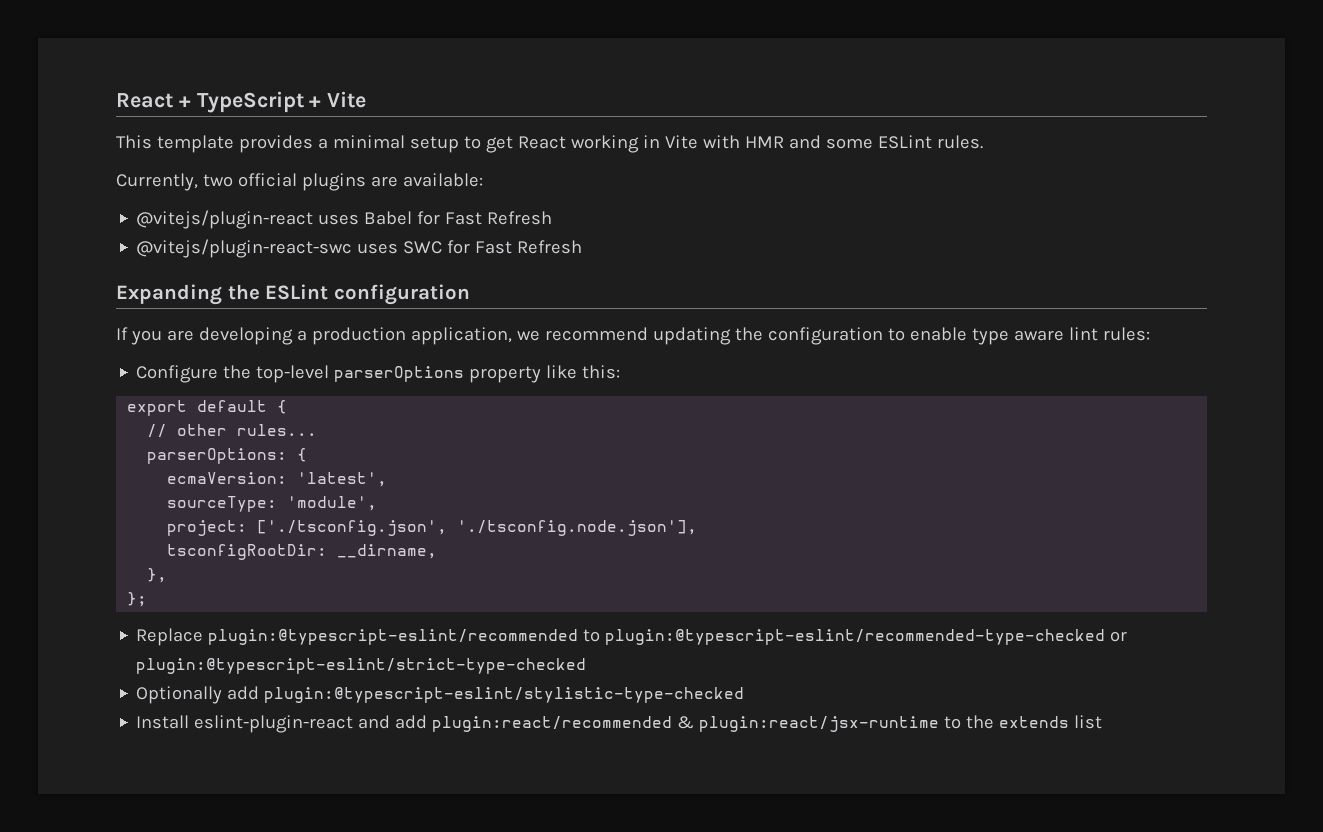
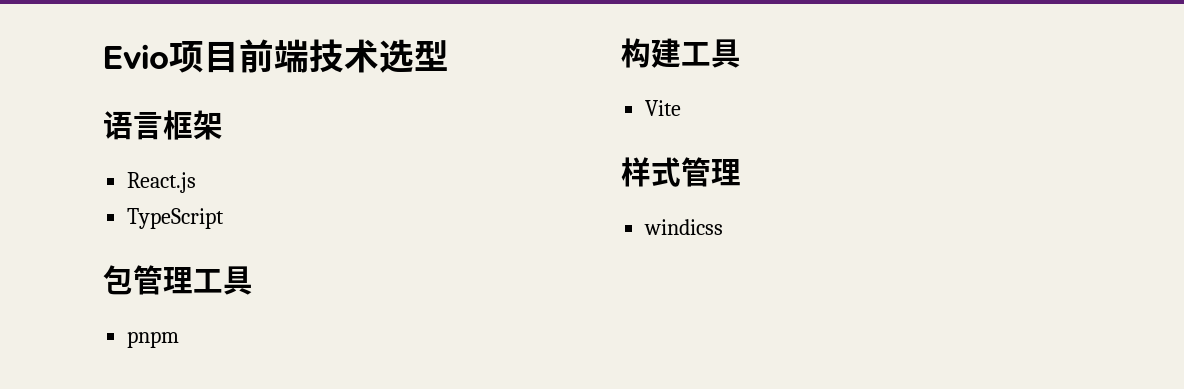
[116,91,367,113] [116,135,983,153] [116,173,483,191] [136,210,553,229] [136,239,583,258] [116,284,470,305] [116,327,1150,345] [136,365,621,383] [127,400,288,416] [147,424,318,438] [147,448,308,464] [167,472,388,487] [167,496,378,512] [167,520,698,536] [167,544,438,560] [147,568,168,583] [127,592,148,607] [136,628,1128,646] [136,658,587,674] [136,686,745,704] [136,715,1103,733] React + TypeScript + Vite // This template provides a minimal setup to get React working in Vite with HMR and some ESLint rules. // Currently, two official plugins are available: // @vitejs/plugin-react uses Babel for Fast Refresh // @vitejs/plugin-react-swc uses SWC for Fast Refresh // Expanding the ESLint configuration // If you are developing a production application, we recommend updating the configuration to enable type aware lint rules: // Configure the top-level parserOptions property like this: // export default { // // other rules... // parserOptions: { // ecmaVersion: 'latest', // sourceType: 'module', // project: ['./tsconfig.json', './tsconfig.node.json'], // tsconfigRootDir: __dirname, // }, // }; // Replace plugin:@typescript-eslint/recommended to plugin:@typescript-eslint/recommended-type-checked or plugin:@typescript-eslint/strict-type-checked // Optionally add plugin:@typescript-eslint/stylistic-type-checked // Install eslint-plugin-react and add plugin:react/recommended & plugin:react/jsx-runtime to the extends list -> [103,39,449,73] [103,110,223,140] [127,172,197,193] [127,208,225,229] [103,265,253,295] [127,331,180,348] [621,38,741,68] [645,100,682,116] [621,157,741,187] [644,219,724,235] Evio项目前端技术选型 // 语言框架 // React.js // TypeScript // 包管理工具 // pnpm // 构建工具 // Vite // 样式管理 // windicss

